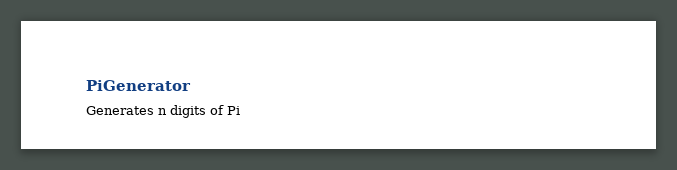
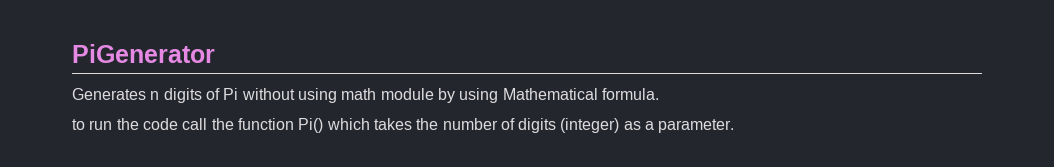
(240, 110) none -> [241,88,659,103] [72,118,735,133] without using math module by using Mathematical formula. // to run the code call the function Pi() which takes the number of digits (integer) as a parameter.

